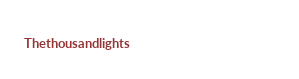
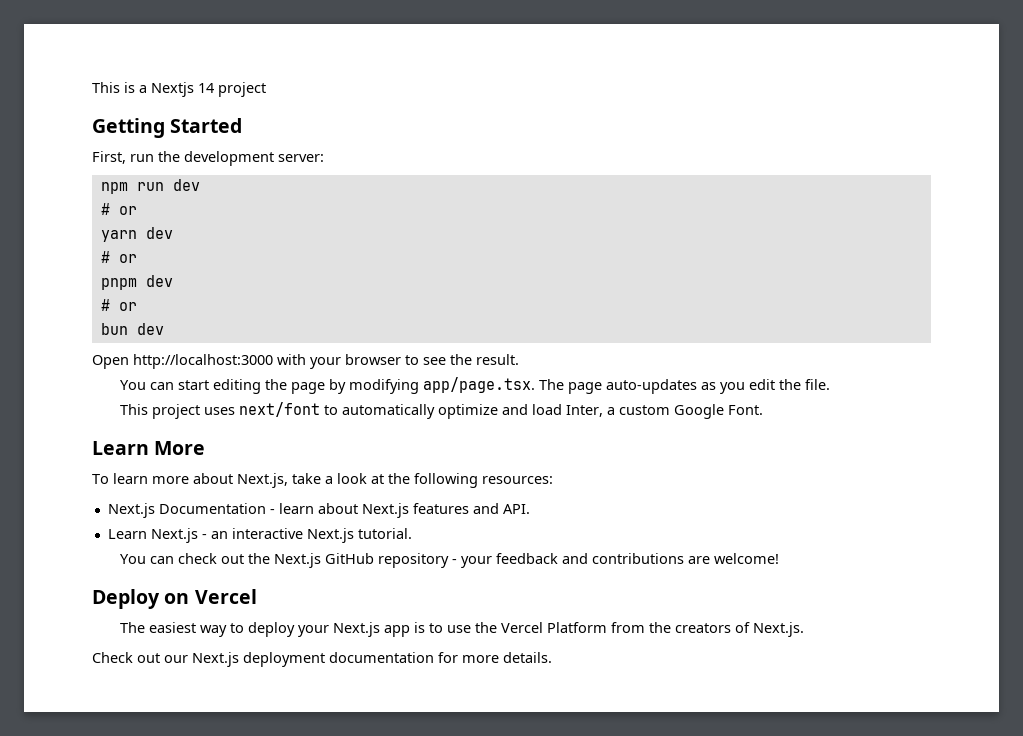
[24,38,130,50] Thethousandlights -> [92,82,266,97] [92,118,243,138] [92,151,324,166] [100,179,200,194] [100,203,137,215] [100,227,173,242] [100,251,137,263] [100,275,173,290] [100,299,137,311] [100,323,164,335] [92,354,519,369] [119,377,830,394] [119,402,763,419] [92,441,206,455] [92,473,553,488] [107,503,530,518] [107,528,412,543] [119,553,779,568] [92,589,257,609] [119,622,804,637] [92,652,552,667] This is a Nextjs 14 project // Getting Started // First, run the development server: // npm run dev // # or // yarn dev // # or // pnpm dev // # or // bun dev // Open http://localhost:3000 with your browser to see the result. // You can start editing the page by modifying app/page.tsx. The page auto-updates as you edit the file. // This project uses next/font to automatically optimize and load Inter, a custom Google Font. // Learn More // To learn more about Next.js, take a look at the following resources: // Next.js Documentation - learn about Next.js features and API. // Learn Next.js - an interactive Next.js tutorial. // You can check out the Next.js GitHub repository - your feedback and contributions are welcome! // Deploy on Vercel // The easiest way to deploy your Next.js app is to use the Vercel Platform from the creators of Next.js. // Check out our Next.js deployment documentation for more details.

